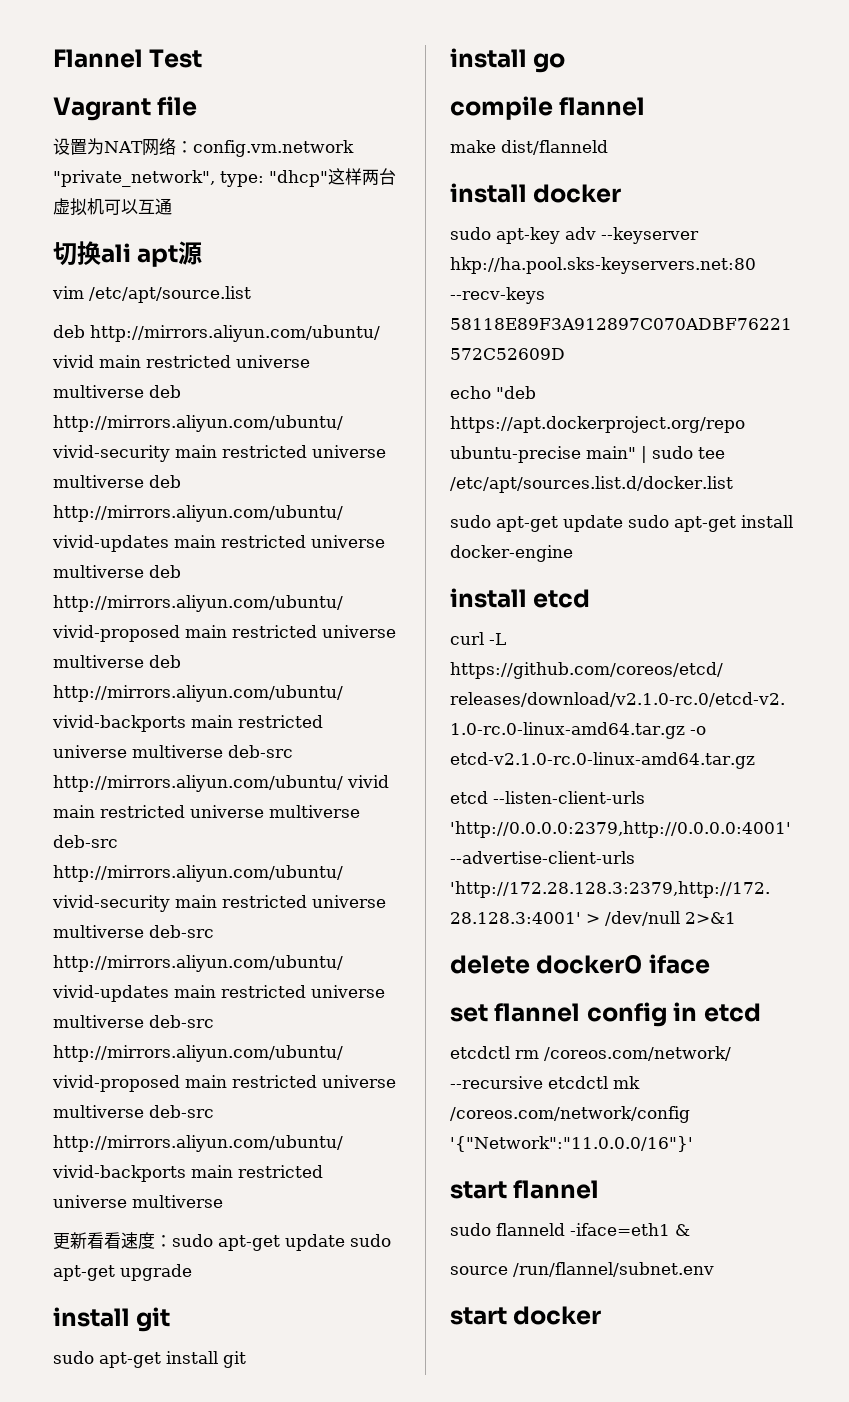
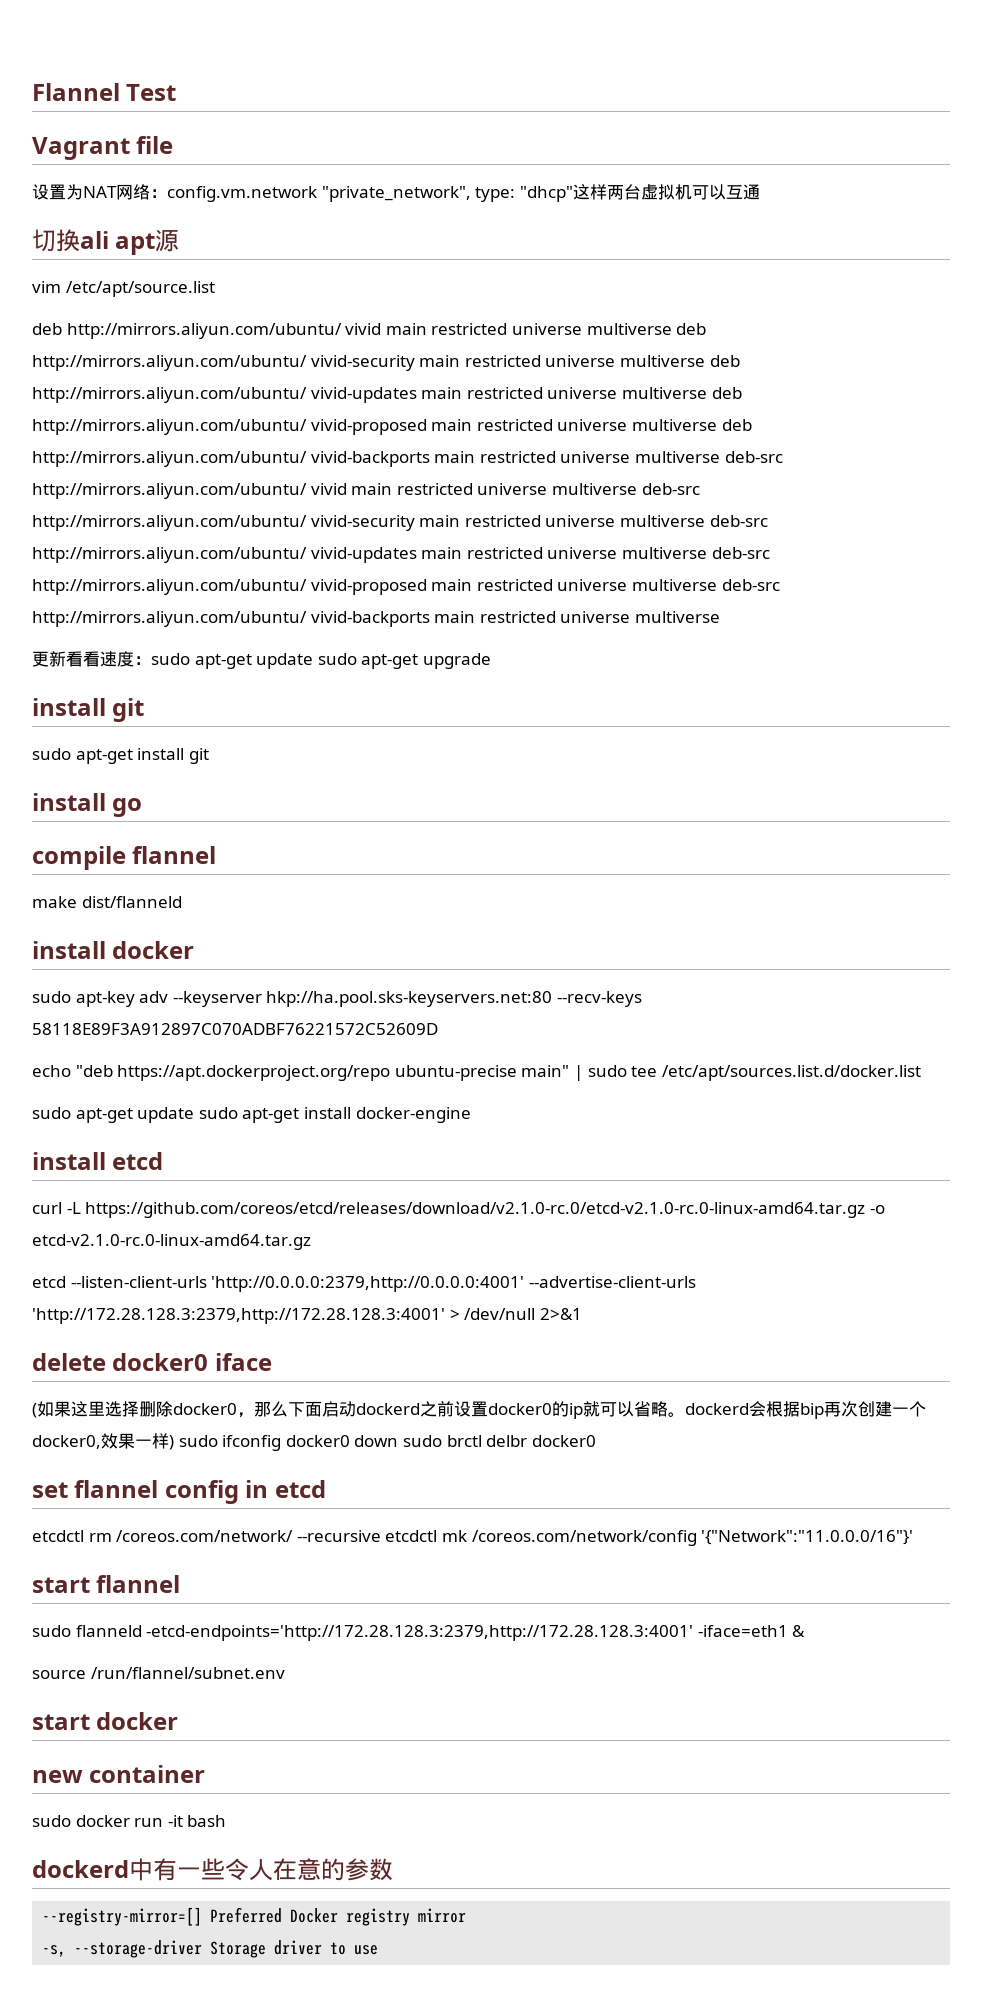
(710, 964) none -> [32,1401,926,1419] [32,1433,596,1451] // (如果这里选择删除docker0，那么下面启动dockerd之前设置docker0的ip就可以省略。dockerd会根据bip再次创建一个docker0,效果一样) sudo ifconfig docker0 down sudo brctl delbr docker0
(565, 1229) none -> [146,1625,694,1641] -etcd-endpoints='http://172.28.128.3:2379,http://172.28.128.3:4001'
(602, 1315) none -> [32,1765,206,1783] [32,1815,227,1827] [32,1858,393,1881] [42,1907,467,1926] [42,1940,379,1958] // new container // sudo docker run -it bash // dockerd中有一些令人在意的参数 // --registry-mirror=[] Preferred Docker registry mirror // -s, --storage-driver Storage driver to use

